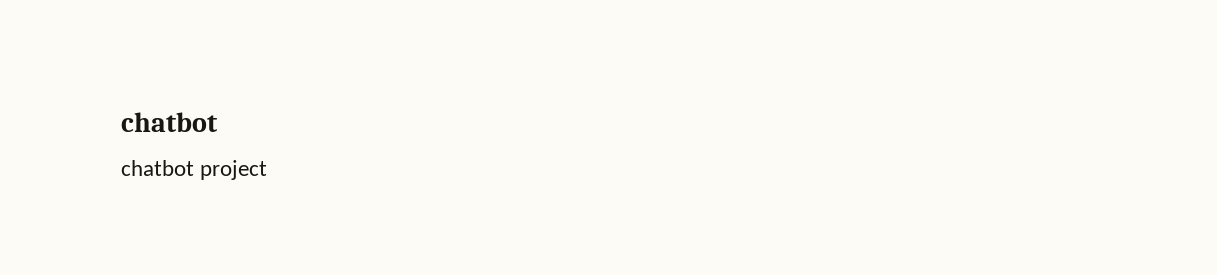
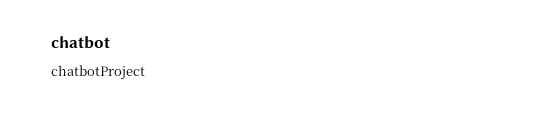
[121,160,268,180] chatbot project -> [51,65,145,80] chatbotProject

